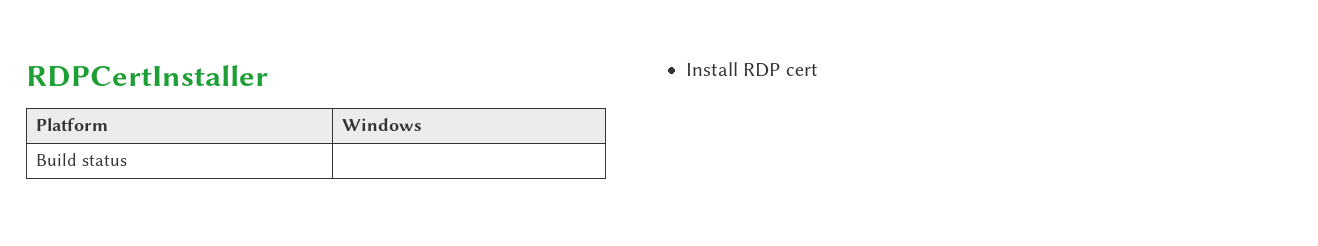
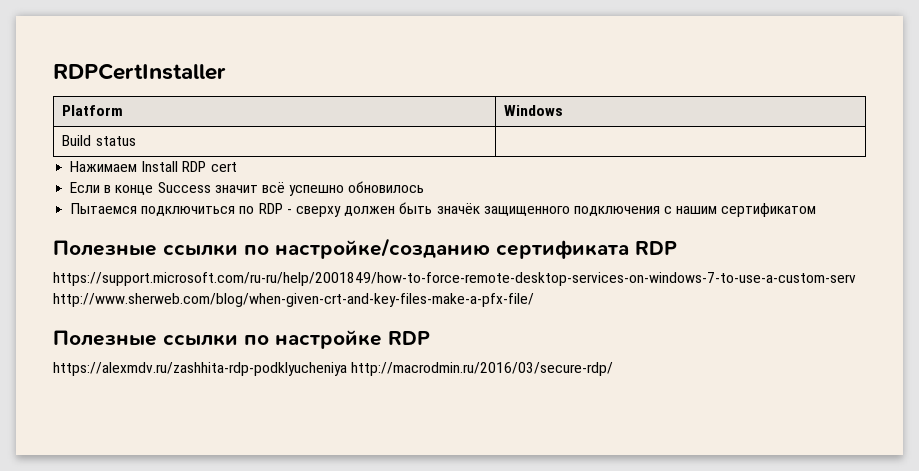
(127, 160) none -> [70,161,138,172] Нажимаем
(818, 69) none -> [70,181,425,196] [70,202,817,217] [53,238,677,259] [53,272,856,286] [53,293,534,307] [53,330,430,349] [53,362,614,376] // Если в конце Success значит всё успешно обновилось // Пытаемся подключиться по RDP - сверху должен быть значёк защищенного подключения с нашим сертификатом // Полезные ссылки по настройке/созданию сертификата RDP // https://support.microsoft.com/ru-ru/help/2001849/how-to-force-remote-desktop-services-on-windows-7-to-use-a-custom-serv http://www.sherweb.com/blog/when-given-crt-and-key-files-make-a-pfx-file/ // Полезные ссылки по настройке RDP // https://alexmdv.ru/zashhita-rdp-podklyucheniya http://macrodmin.ru/2016/03/secure-rdp/

